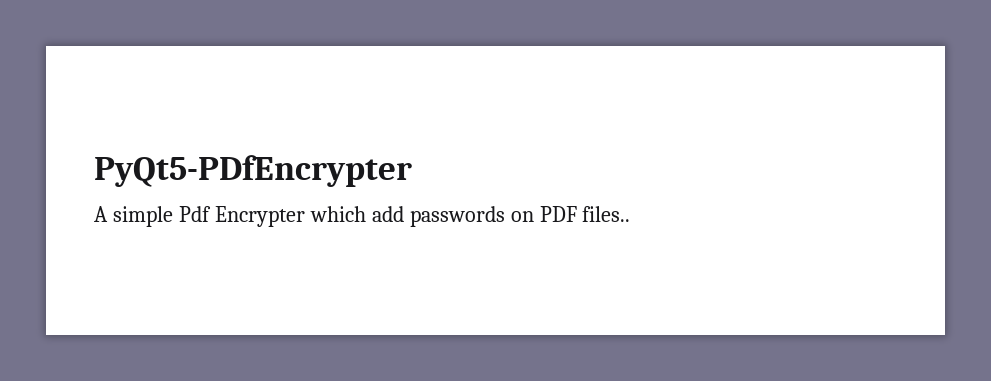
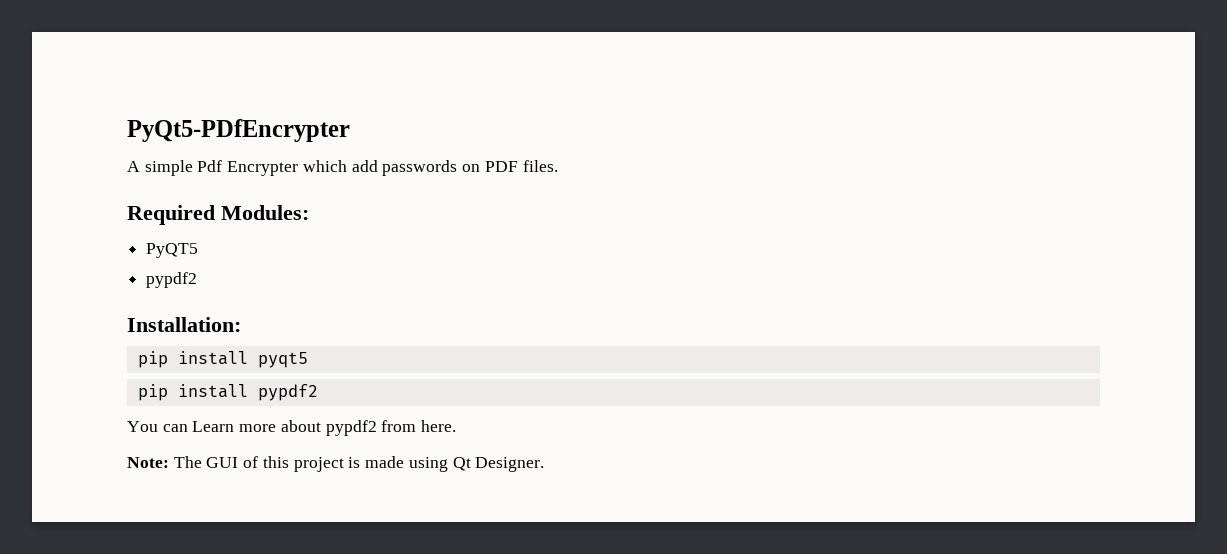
[582,206,631,222] files.. -> [522,160,558,172] [127,205,309,225] [146,243,199,258] [146,272,198,288] [127,317,241,332] [137,351,308,368] [137,384,318,401] [127,420,457,436] [127,456,545,472] files. // Required Modules: // PyQT5 // pypdf2 // Installation: // pip install pyqt5 // pip install pypdf2 // You can Learn more about pypdf2 from here. // Note: The GUI of this project is made using Qt Designer.

